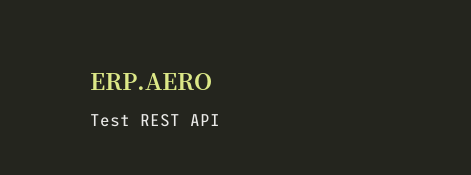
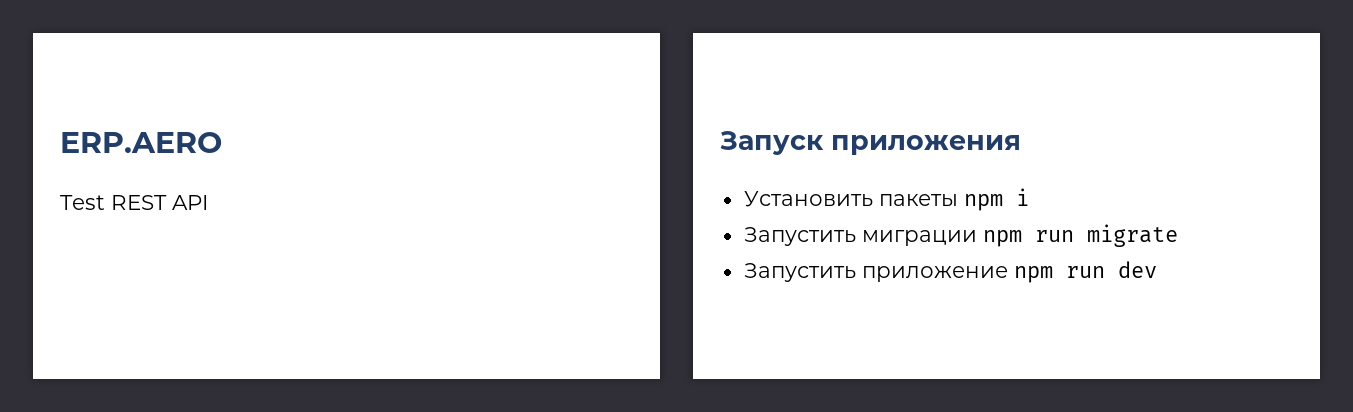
(220, 120) none -> [720,131,1021,155] [743,188,1029,211] [743,224,1178,247] [743,261,1157,283] // Запуск приложения // Установить пакеты npm i // Запустить миграции npm run migrate // Запустить приложение npm run dev

